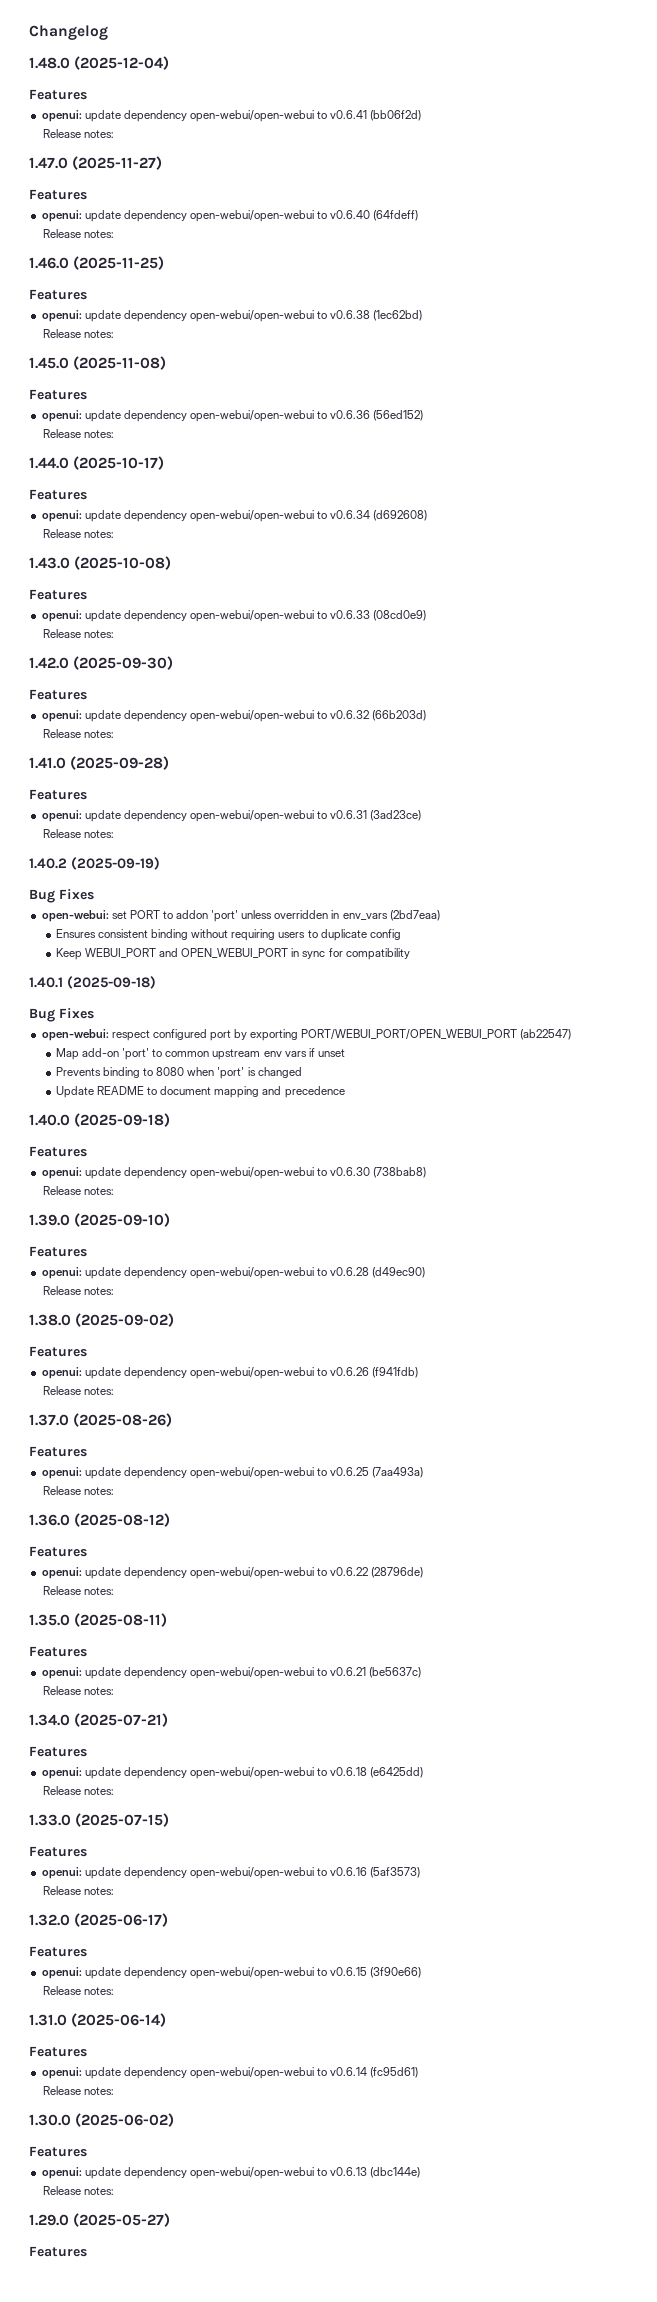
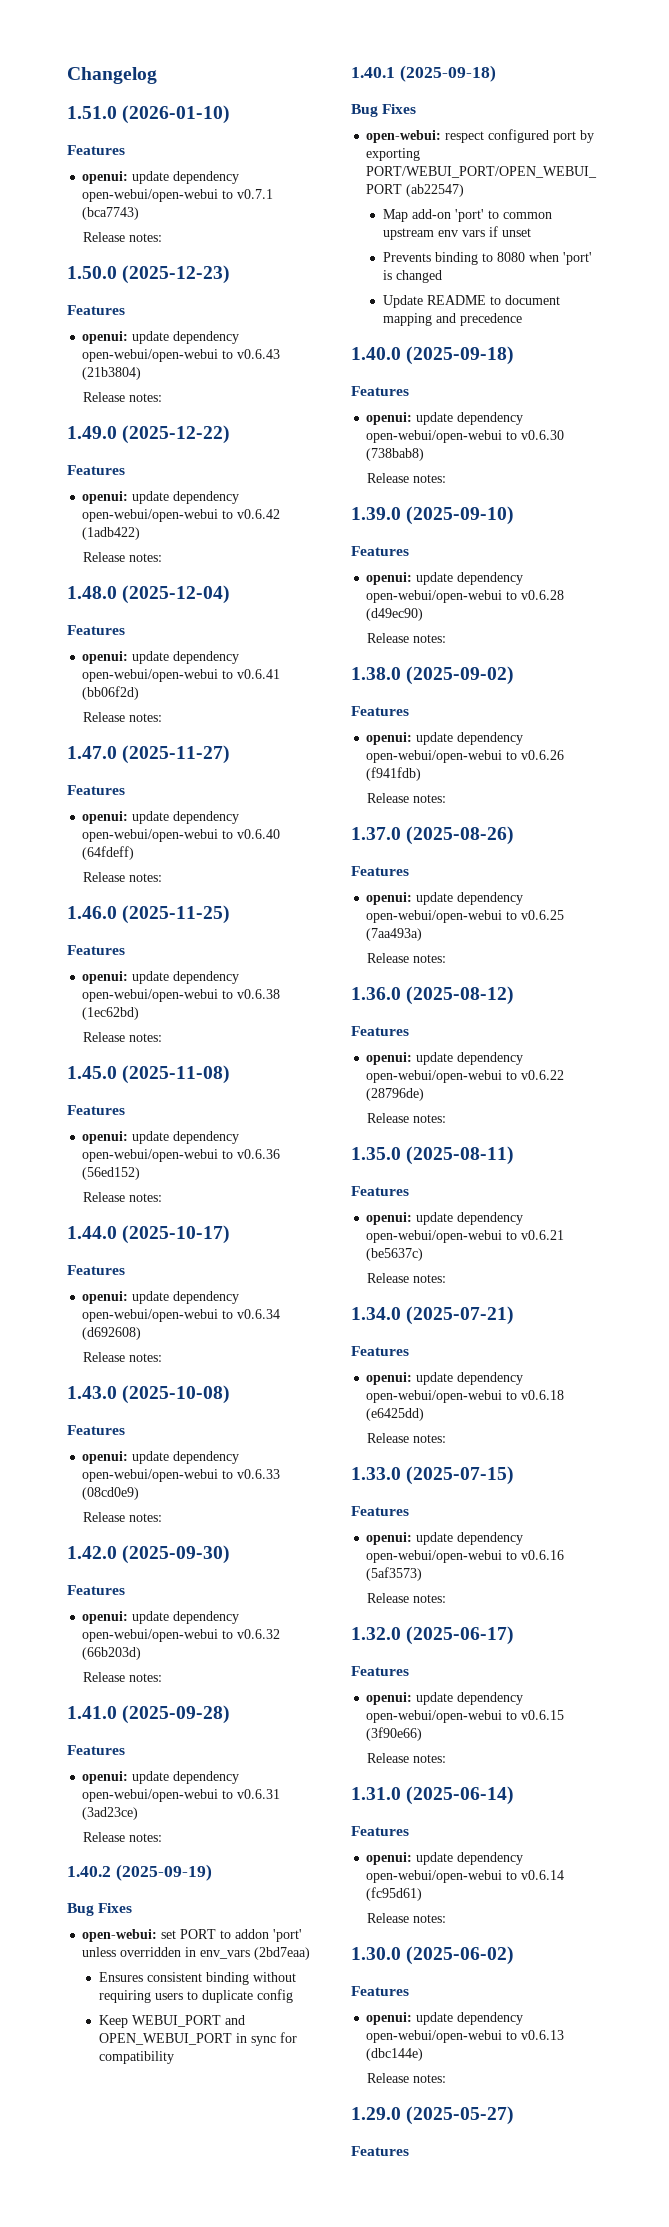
(108, 32) none -> [67,105,231,124] [67,145,125,155] [82,171,240,184] [82,189,274,202] [82,207,140,220] [83,232,163,242] [67,265,231,284] [67,305,125,315] [82,331,240,344] [82,349,281,362] [82,367,142,380] [83,392,163,402] [67,425,231,444] [67,465,125,475] [82,491,240,504] [82,509,281,522] [82,527,141,540] [83,552,163,562] // 1.51.0 (2026-01-10) // Features // openui: update dependency open-webui/open-webui to v0.7.1 (bca7743) // Release notes: // 1.50.0 (2025-12-23) // Features // openui: update dependency open-webui/open-webui to v0.6.43 (21b3804) // Release notes: // 1.49.0 (2025-12-22) // Features // openui: update dependency open-webui/open-webui to v0.6.42 (1adb422) // Release notes:

